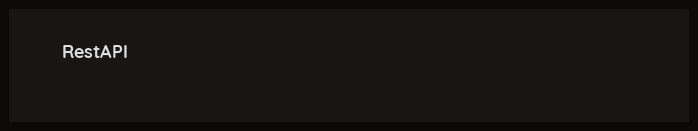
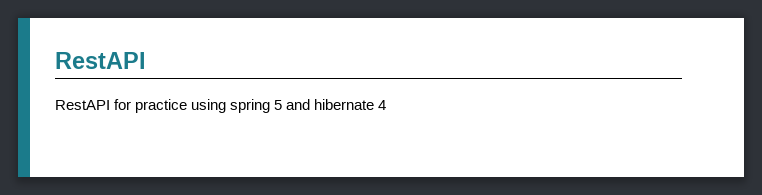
[62,44,128,58] RestAPI -> [55,52,146,69] [55,99,387,113] RestAPI // RestAPI for practice using spring 5 and hibernate 4

